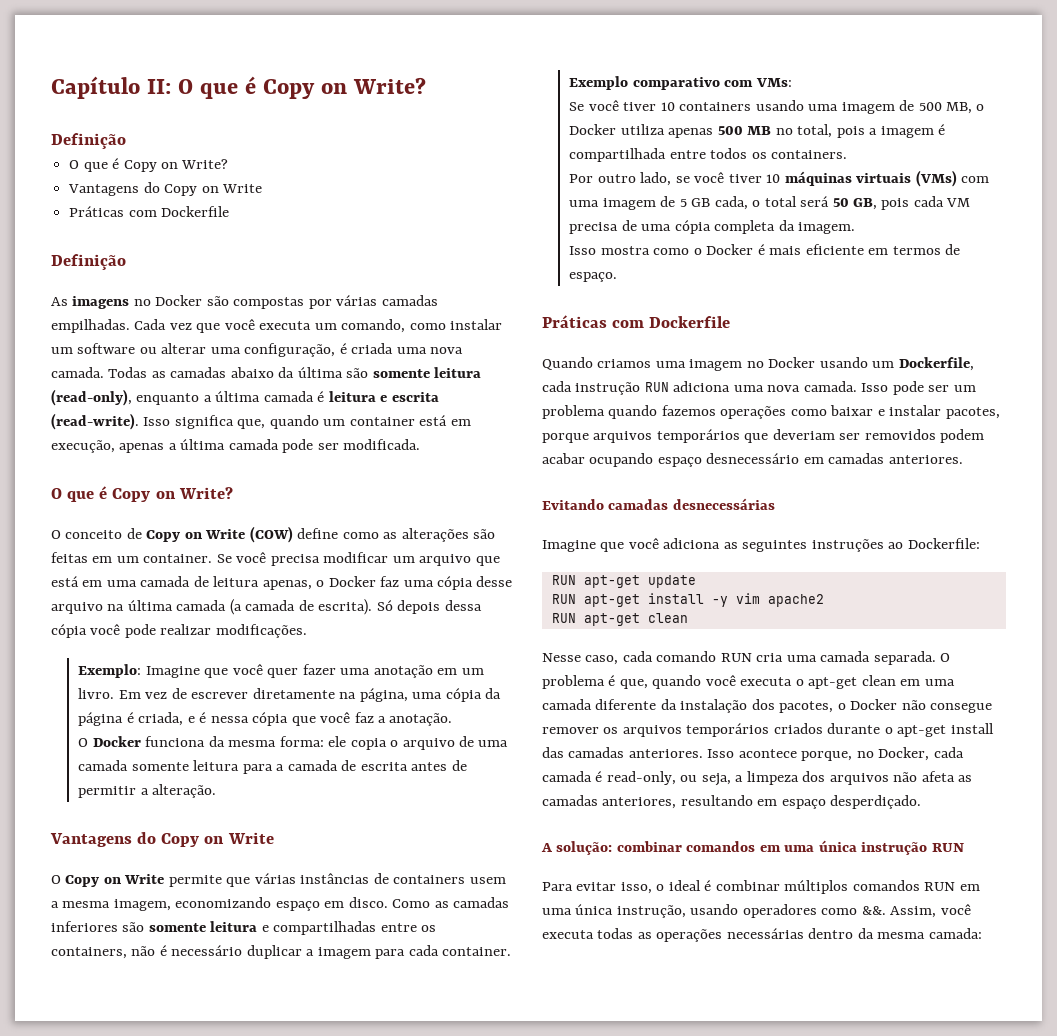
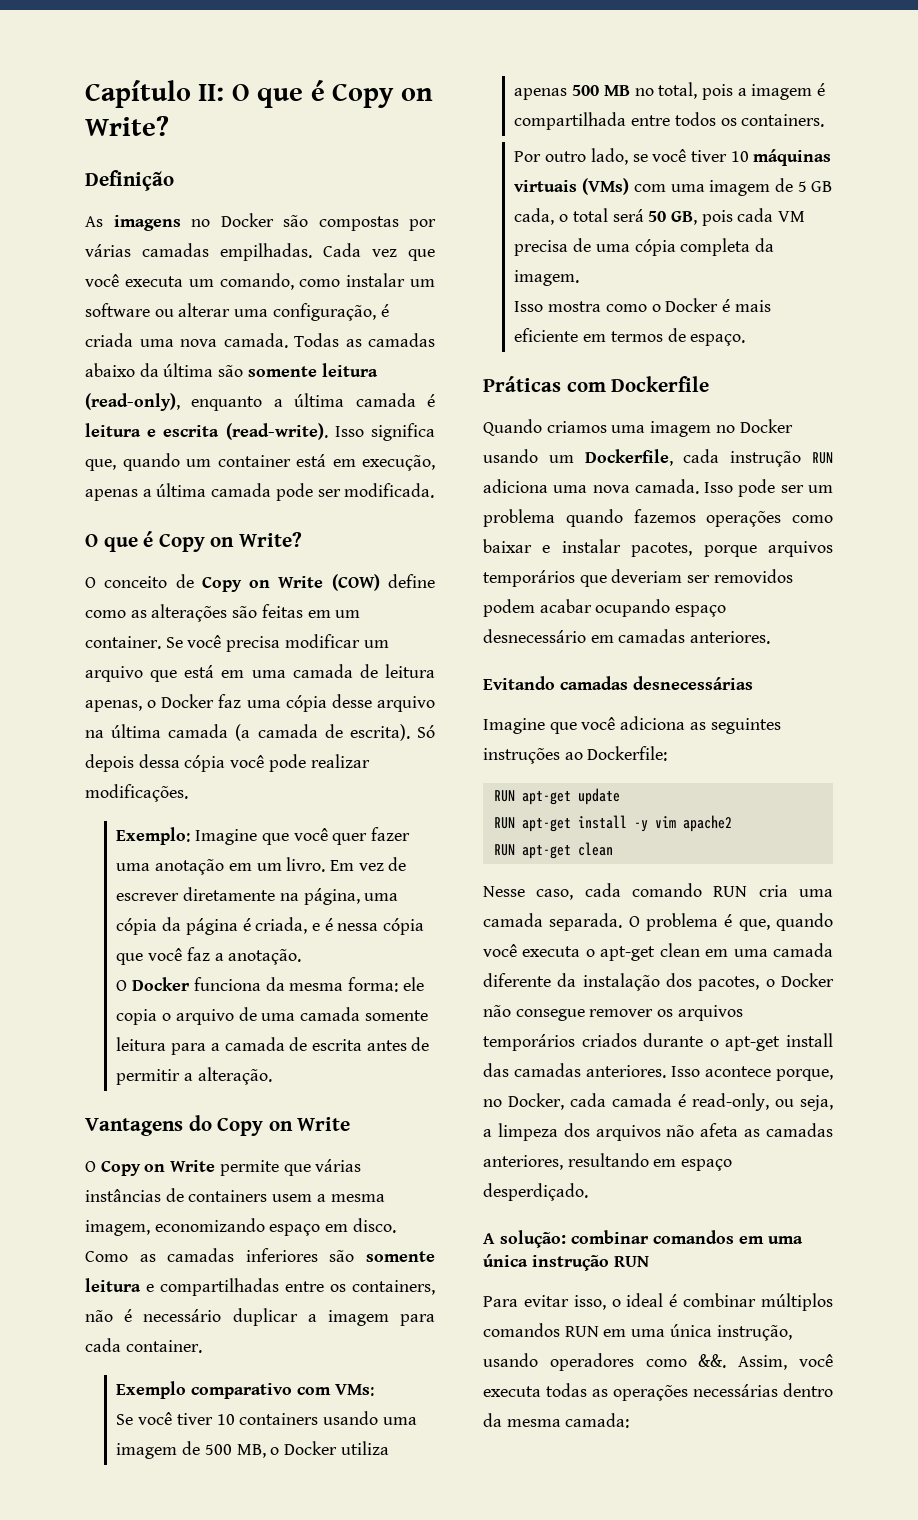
[69,158,229,172] [68,182,262,196] [69,206,230,217] [51,254,126,270] // O que é Copy on Write? // Vantagens do Copy on Write // Práticas com Dockerfile // Definição -> (174, 180) none

